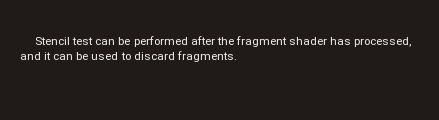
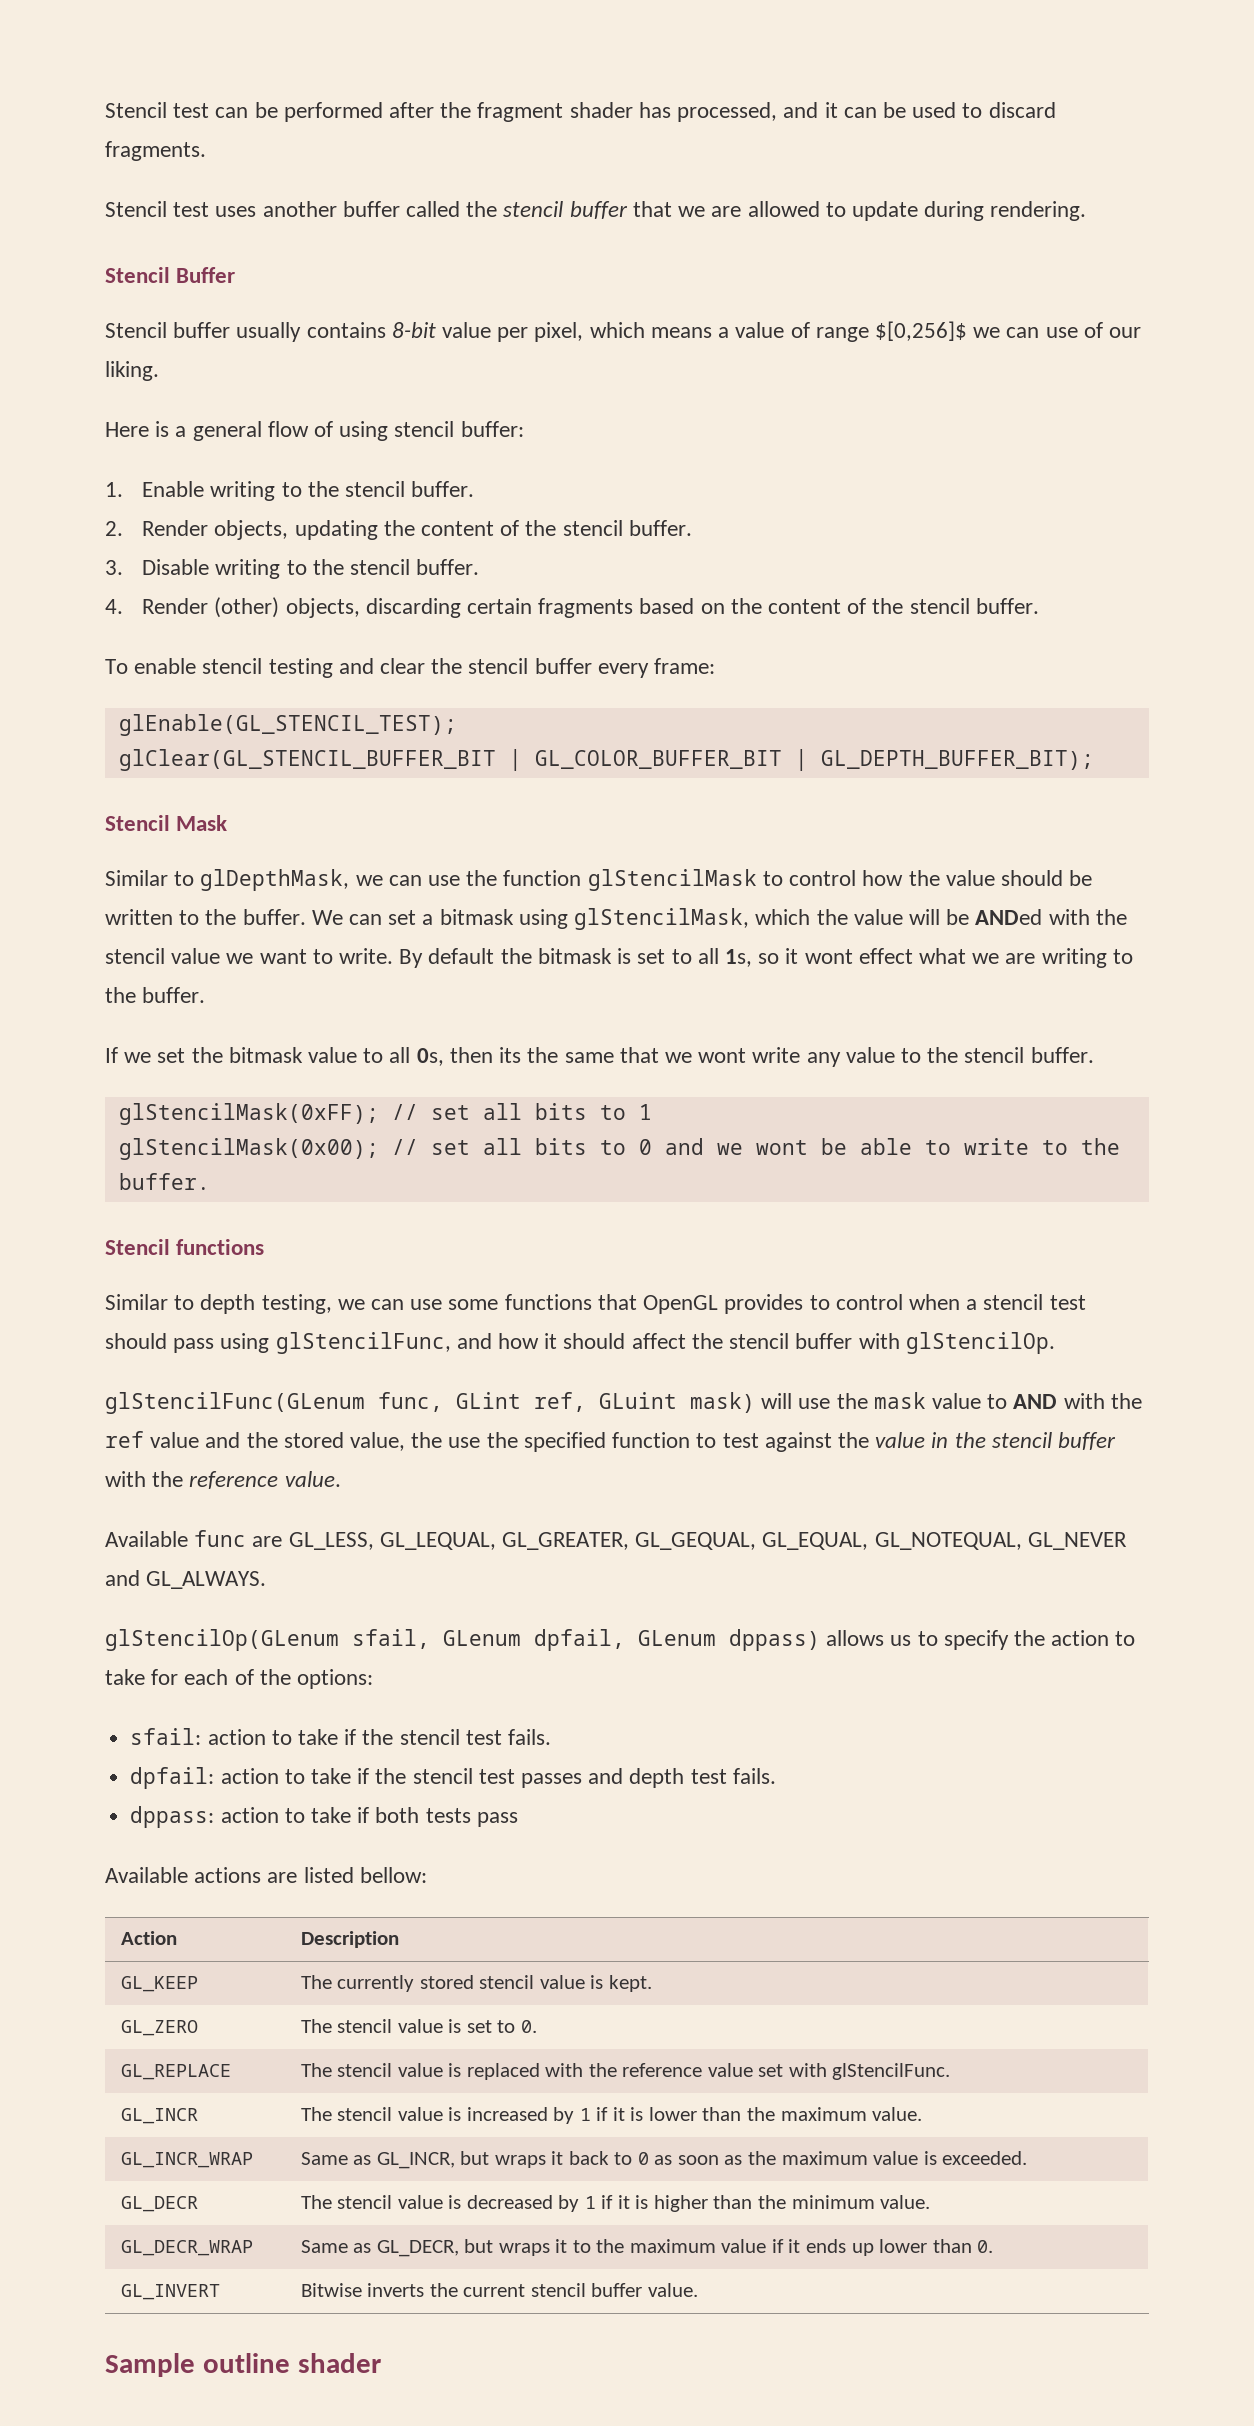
(237, 56) none -> [105,201,1087,221] [105,267,236,283] [105,321,1141,342] [105,361,159,381] [105,421,524,441] [105,481,475,501] [105,520,692,540] [105,559,480,579] [105,597,1039,618] [105,658,716,678] [118,714,457,736] [118,749,1094,771] [105,815,228,831] [105,869,1093,891] [105,908,1127,930] [105,948,1133,968] [105,987,206,1003] [105,1047,1094,1067] [118,1103,652,1125] [118,1138,1120,1160] [118,1173,210,1190] [105,1239,265,1255] [105,1294,1086,1314] [105,1332,1055,1354] [105,1392,1142,1414] [105,1431,1116,1452] [105,1471,341,1489] [105,1530,1127,1550] [105,1570,267,1589] [105,1629,1136,1651] [105,1669,374,1689] [130,1728,551,1745] [130,1767,776,1789] [130,1806,518,1828] [105,1867,427,1883] [120,1931,177,1945] [300,1931,399,1948] [120,1976,198,1992] [300,1975,652,1992] [120,2020,198,2036] [300,2019,537,2033] [120,2064,231,2080] [300,2063,951,2080] [120,2108,198,2124] [300,2107,923,2124] [120,2152,253,2168] [300,2151,1028,2169] [120,2196,198,2212] [300,2195,931,2212] [120,2240,253,2256] [300,2239,994,2257] [120,2284,220,2300] [300,2283,698,2297] [105,2353,381,2377] // Stencil test uses another buffer called the stencil buffer that we are allowed to update during rendering. // Stencil Buffer // Stencil buffer usually contains 8-bit value per pixel, which means a value of range $[0,256]$ we can use of our liking. // Here is a general flow of using stencil buffer: // 1. Enable writing to the stencil buffer. // 2. Render objects, updating the content of the stencil buffer. // 3. Disable writing to the stencil buffer. // 4. Render (other) objects, discarding certain fragments based on the content of the stencil buffer. // To enable stencil testing and clear the stencil buffer every frame: // glEnable(GL_STENCIL_TEST); // glClear(GL_STENCIL_BUFFER_BIT | GL_COLOR_BUFFER_BIT | GL_DEPTH_BUFFER_BIT); // Stencil Mask // Similar to glDepthMask, we can use the function glStencilMask to control how the value should be written to the buffer. We can set a bitmask using glStencilMask, which the value will be ANDed with the stencil value we want to write. By default the bitmask is set to all 1s, so it wont effect what we are writing to the buffer. // If we set the bitmask value to all 0s, then its the same that we wont write any value to the stencil buffer. // glStencilMask(0xFF); // set all bits to 1 // glStencilMask(0x00); // set all bits to 0 and we wont be able to write to the buffer. // Stencil functions // Similar to depth testing, we can use some functions that OpenGL provides to control when a stencil test should pass using glStencilFunc, and how it should affect the stencil buffer with glStencilOp. // glStencilFunc(GLenum func, GLint ref, GLuint mask) will use the mask value to AND with the ref value and the stored value, the use the specified function to test against the value in the stencil buffer with the reference value. // Available func are GL_LESS, GL_LEQUAL, GL_GREATER, GL_GEQUAL, GL_EQUAL, GL_NOTEQUAL, GL_NEVER and GL_ALWAYS. // glStencilOp(GLenum sfail, GLenum dpfail, GLenum dppass) allows us to specify the action to take for each of the options: // sfail: action to take if the stencil test fails. // dpfail: action to take if the stencil test passes and depth test fails. // dppass: action to take if both tests pass // Available actions are listed bellow: // Action | Description // GL_KEEP | The currently stored stencil value is kept. // GL_ZERO | The stencil value is set to 0. // GL_REPLACE | The stencil value is replaced with the reference value set with glStencilFunc. // GL_INCR | The stencil value is increased by 1 if it is lower than the maximum value. // GL_INCR_WRAP | Same as GL_INCR, but wraps it back to 0 as soon as the maximum value is exceeded. // GL_DECR | The stencil value is decreased by 1 if it is higher than the minimum value. // GL_DECR_WRAP | Same as GL_DECR, but wraps it to the maximum value if it ends up lower than 0. // GL_INVERT | Bitwise inverts the current stencil buffer value. // Sample outline shader

